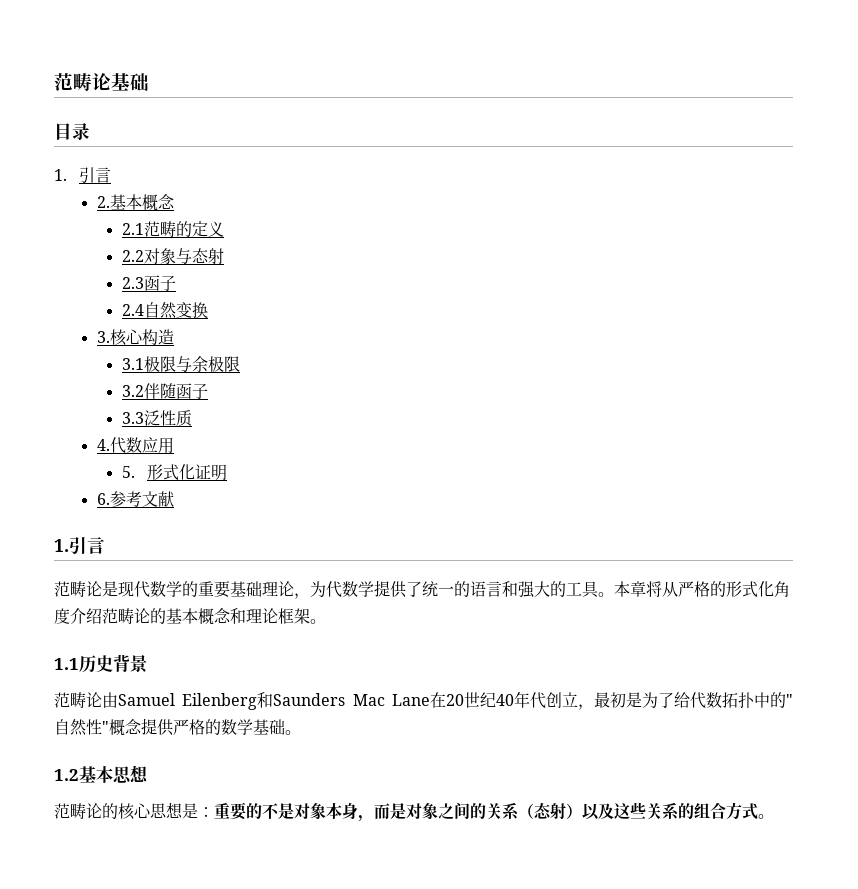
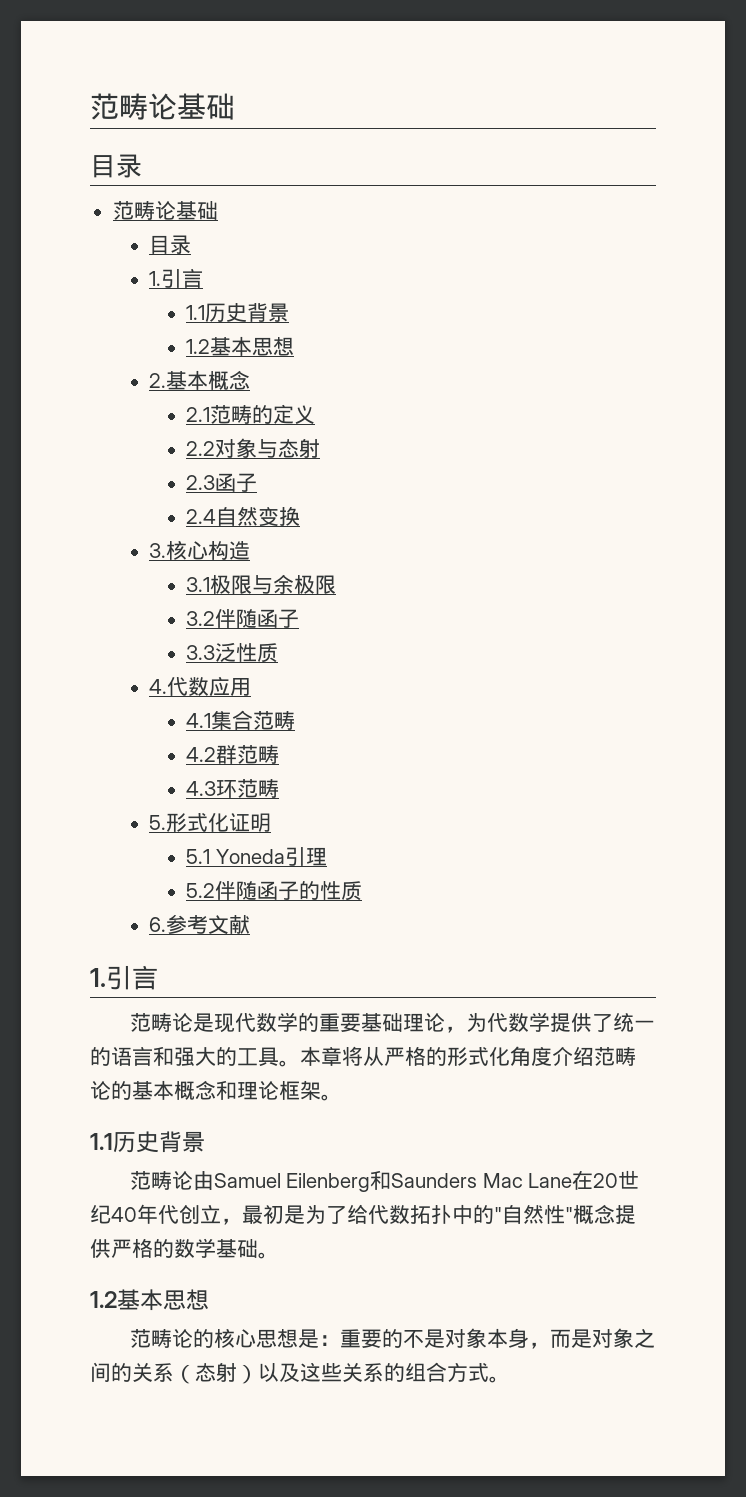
[54,73,149,91] [54,123,90,140] [54,167,112,184] 范畴论基础 // 目录 // 1.引言 -> [90,93,235,120] [90,154,142,178] [112,201,218,220] [149,235,192,254] [149,268,204,288] [186,303,290,322] [186,336,295,356] 范畴论基础 // 目录 // 范畴论基础 // 目录 // 1.引言 // 1.1历史背景 // 1.2基本思想
[121,464,227,481] 5.形式化证明 -> [186,710,296,730] [186,745,280,764] [186,779,280,798] [149,813,272,832] [186,847,327,866] [186,881,363,901] 4.1集合范畴 // 4.2群范畴 // 4.3环范畴 // 5.形式化证明 // 5.1 Yoneda引理 // 5.2伴随函子的性质

